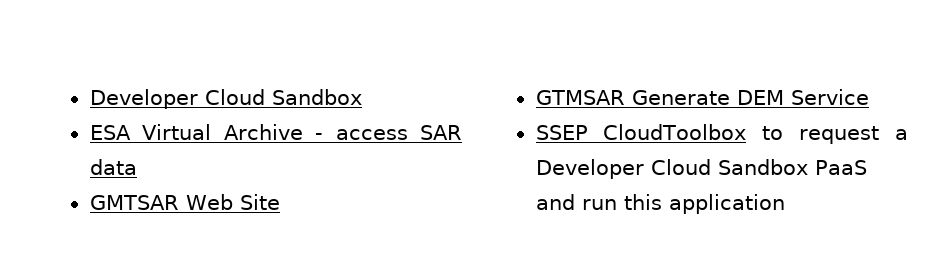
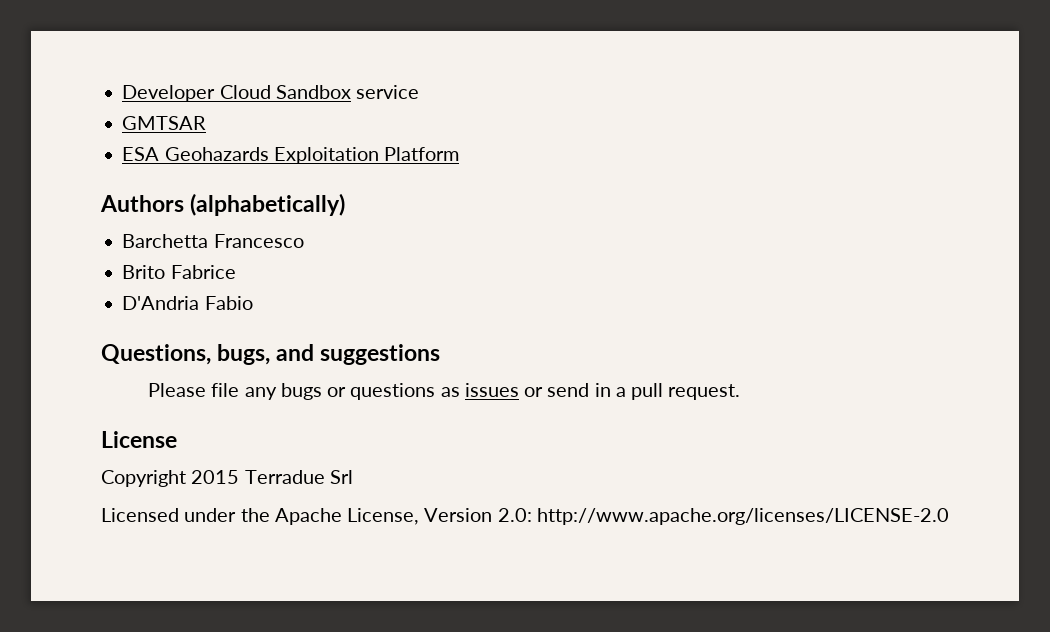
[89,89,362,109] Developer Cloud Sandbox -> [122,85,420,102] [122,116,207,130] Developer Cloud Sandbox service // GMTSAR
[142,124,462,140] [89,159,137,175] [89,194,280,210] [535,89,869,105] [535,124,908,144] [535,159,867,179] [535,194,785,214] Virtual Archive - access SAR data // GMTSAR Web Site // GTMSAR Generate DEM Service // SSEP CloudToolbox to request a Developer Cloud Sandbox PaaS and run this application -> [164,147,460,164] [100,193,346,216] [122,234,304,248] [122,265,236,279] [122,296,253,310] [101,344,441,365] [147,383,741,400] [101,431,177,448] [101,470,353,487] [101,508,949,525] Geohazards Exploitation Platform // Authors (alphabetically) // Barchetta Francesco // Brito Fabrice // D'Andria Fabio // Questions, bugs, and suggestions // Please file any bugs or questions as issues or send in a pull request. // License // Copyright 2015 Terradue Srl // Licensed under the Apache License, Version 2.0: http://www.apache.org/licenses/LICENSE-2.0

